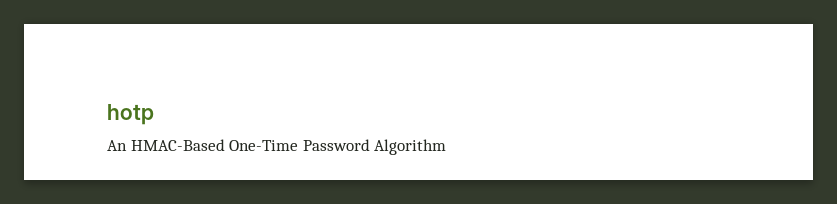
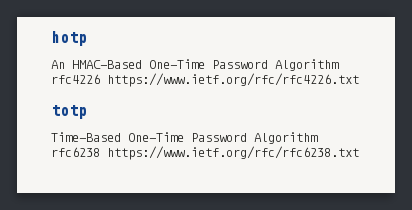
(447, 147) none -> [51,73,359,87] [51,105,87,119] [51,132,318,144] [51,146,359,160] rfc4226 https://www.ietf.org/rfc/rfc4226.txt // totp // Time-Based One-Time Password Algorithm rfc6238 https://www.ietf.org/rfc/rfc6238.txt

